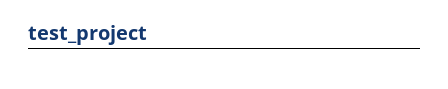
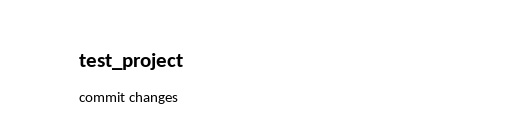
(147, 35) none -> [79,92,178,104] // commit changes

